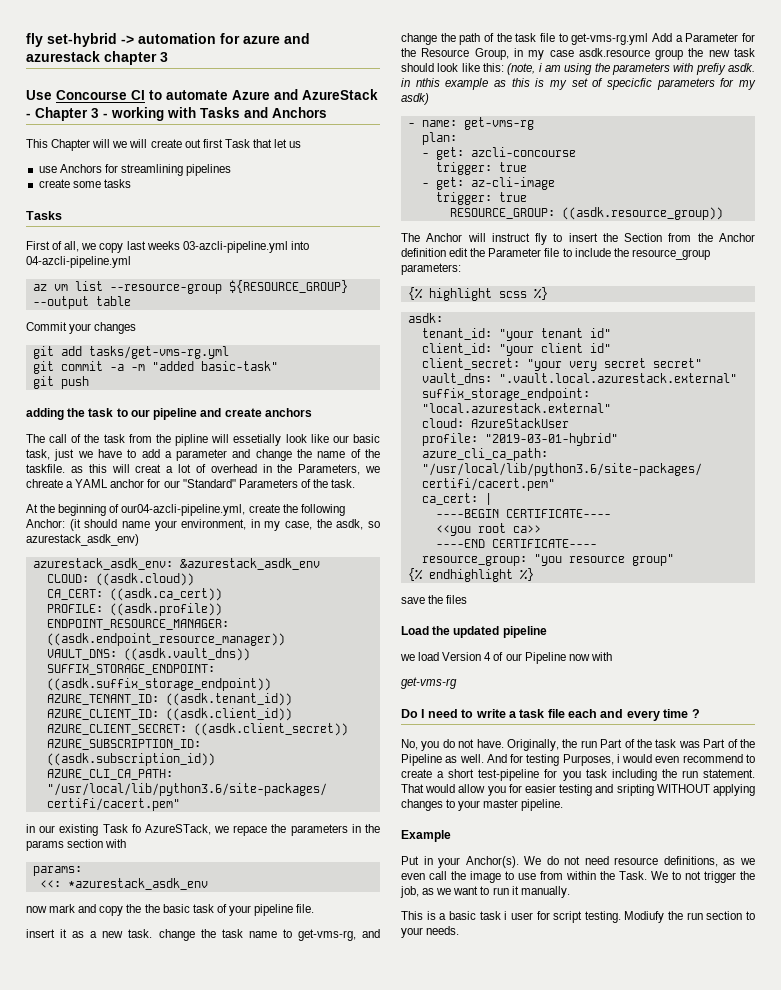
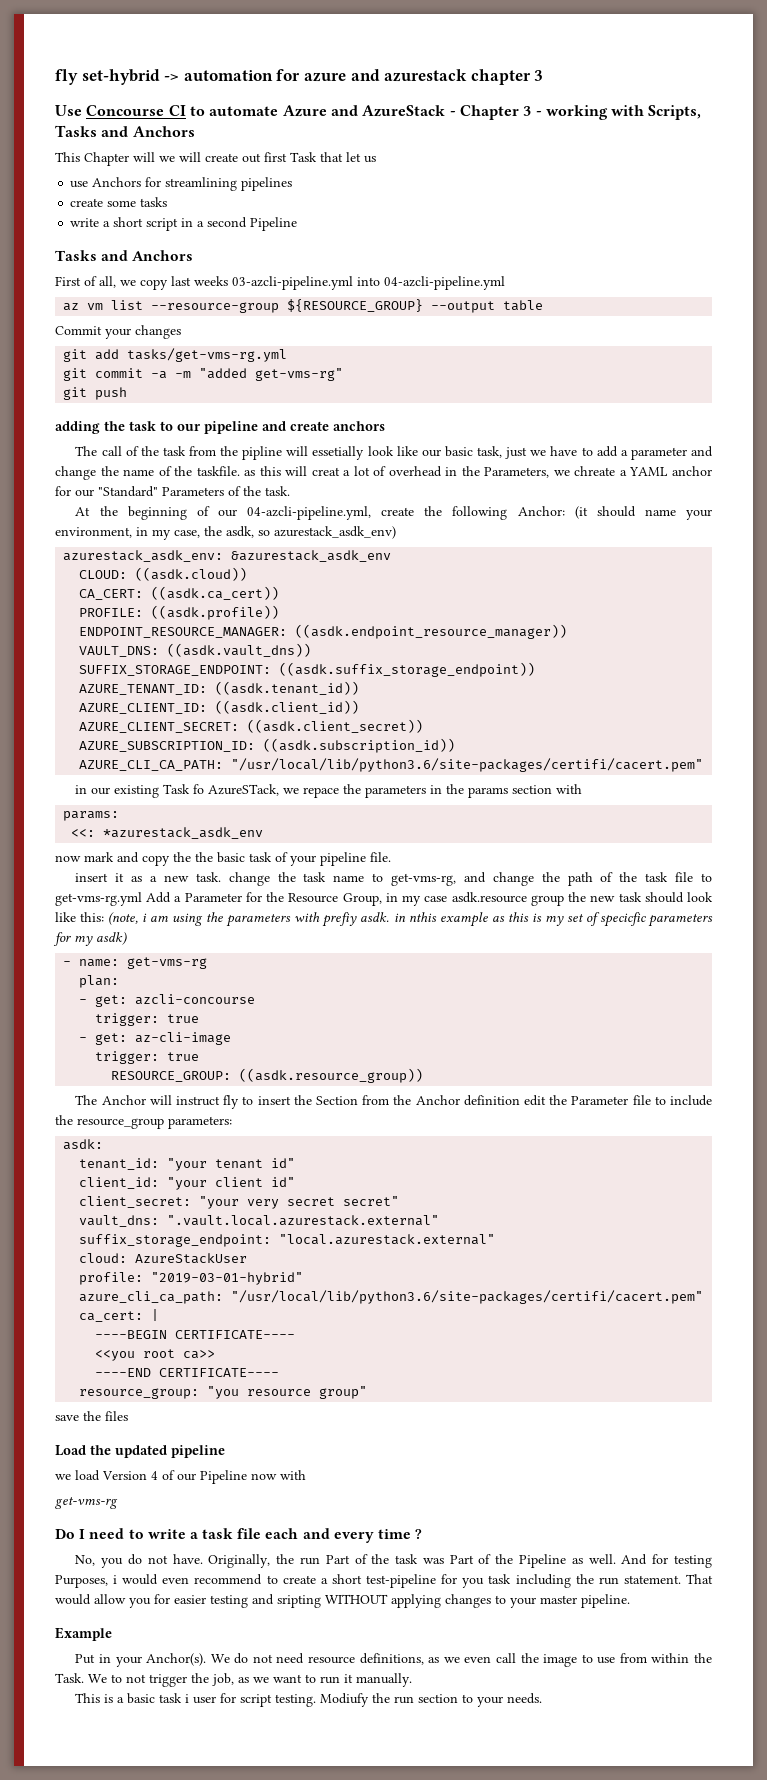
(196, 112) none -> [648,105,702,120] Scripts,
[26,211,62,220] // Tasks -> [70,217,298,231] [55,250,194,261] // write a short script in a second Pipeline // Tasks and Anchors
[200,361,278,371] basic-task" -> [255,368,344,381] get-vms-rg"
[121,504,246,516] our04-azcli-pipeline.yml, -> [217,506,372,520] our 04-azcli-pipeline.yml,
[407,287,548,301] // {% highlight scss %} -> (232, 1122) none
[407,568,534,582] // {% endhighlight %} -> (368, 1392) none

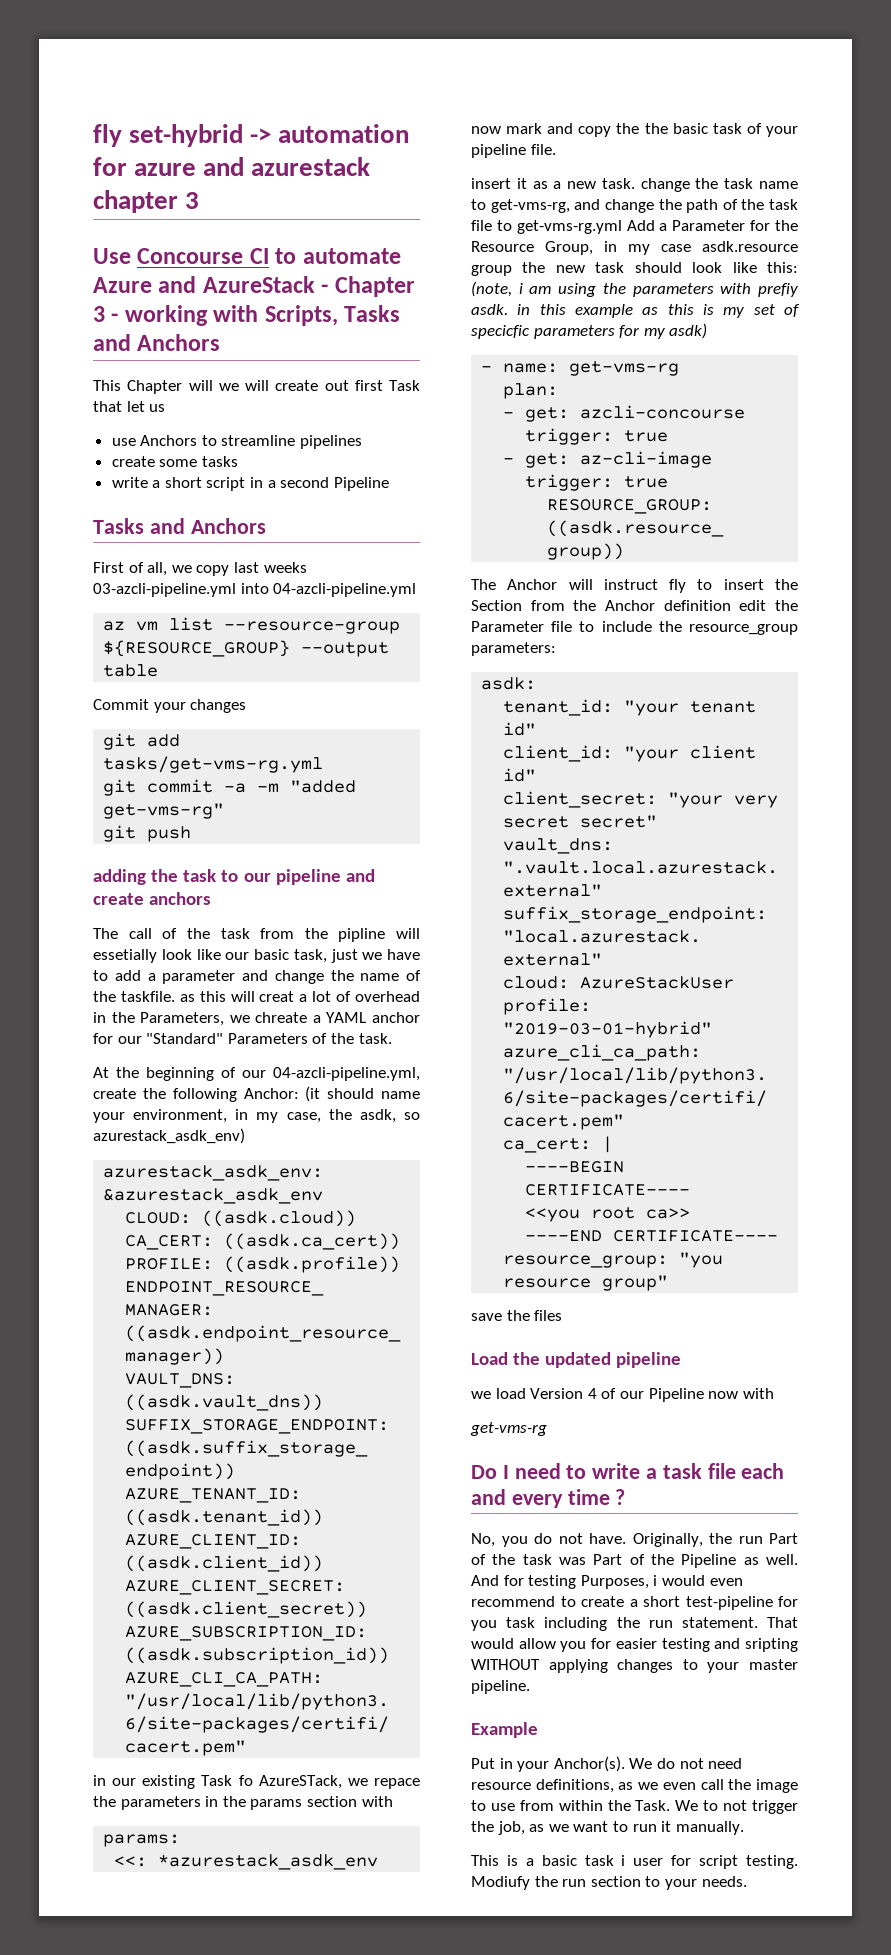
[145,177,238,191] for streamlining -> [201,435,296,446] to streamline
[408,912,437,922] nthis -> [539,304,566,315] this

